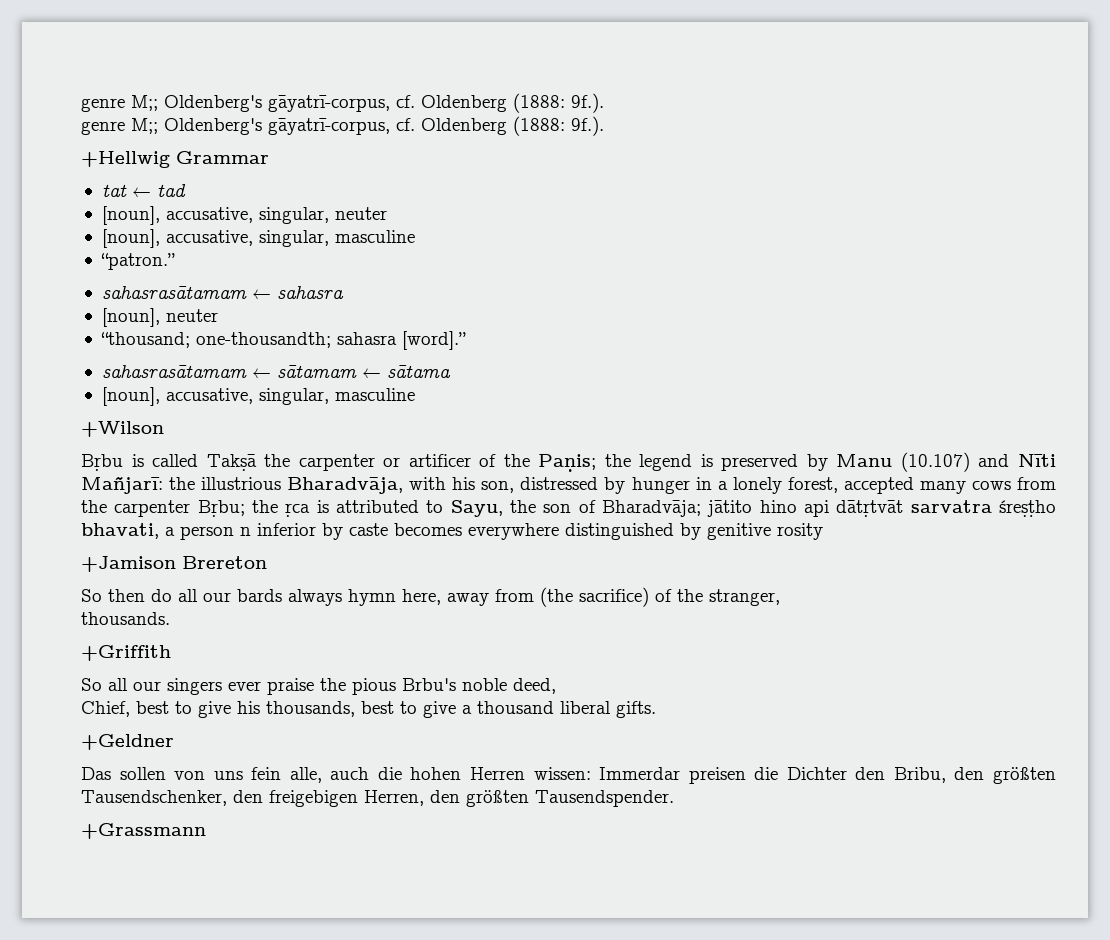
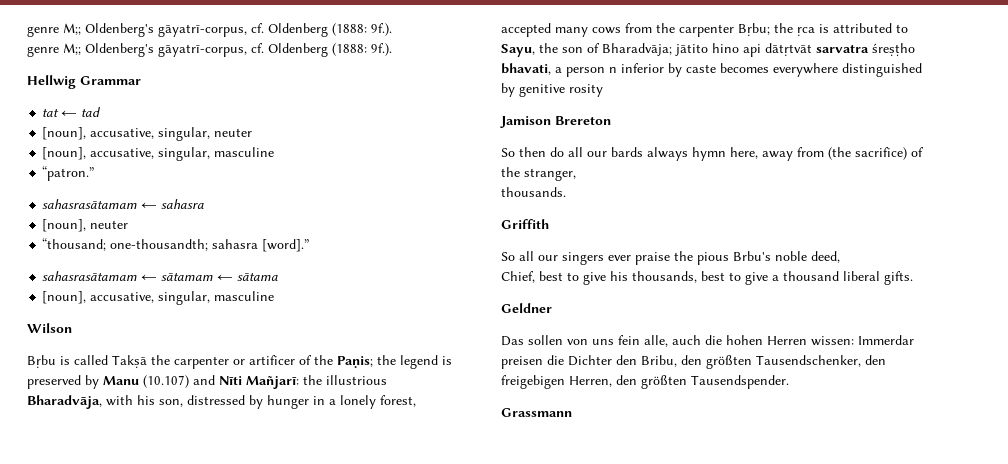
[81,151,170,168] +Hellwig -> [27,75,76,89] Hellwig
[81,421,164,437] +Wilson -> [27,323,72,333] Wilson
[81,556,176,572] +Jamison -> [500,116,551,128] Jamison
[81,645,171,661] +Griffith -> [501,219,549,229] Griffith
[81,734,174,750] +Geldner -> [501,303,552,313] Geldner
[81,823,206,839] +Grassmann -> [501,408,572,417] Grassmann

